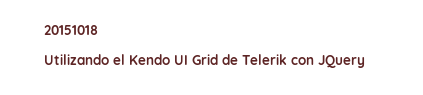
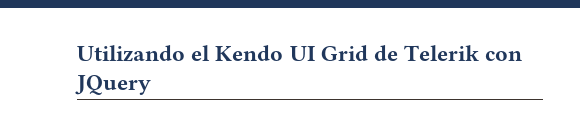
[44,25,98,35] 20151018 // -> (77, 53) none

